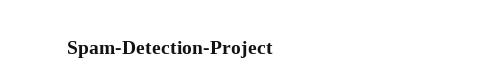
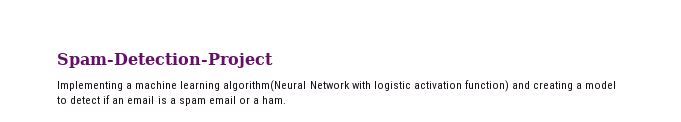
(273, 49) none -> [57,80,617,92] [57,95,287,106] // Implementing a machine learning algorithm(Neural Network with logistic activation function) and creating a model to detect if an email is a spam email or a ham.

